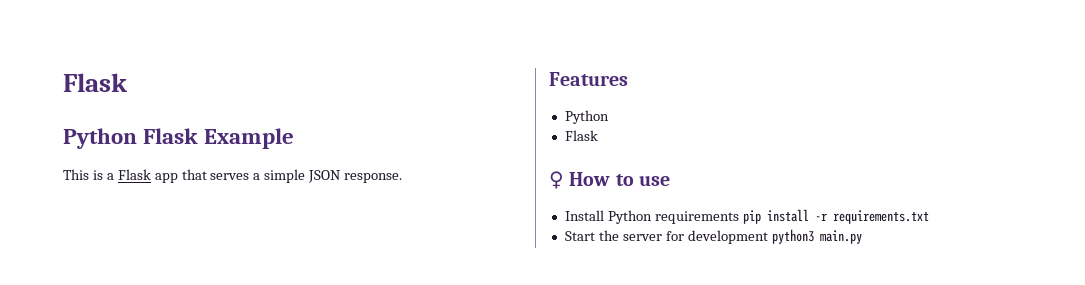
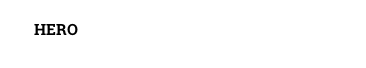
[63,73,128,92] [63,128,295,149] [63,169,403,183] [549,72,628,86] [564,110,609,124] [564,130,598,141] [549,171,670,189] [564,209,929,224] [564,229,862,244] Flask // Python Flask Example // This is a Flask app that serves a simple JSON response. // Features // Python // Flask // ♀ How to use // Install Python requirements pip install -r requirements.txt // Start the server for development python3 main.py -> [34,23,78,36] HERO

